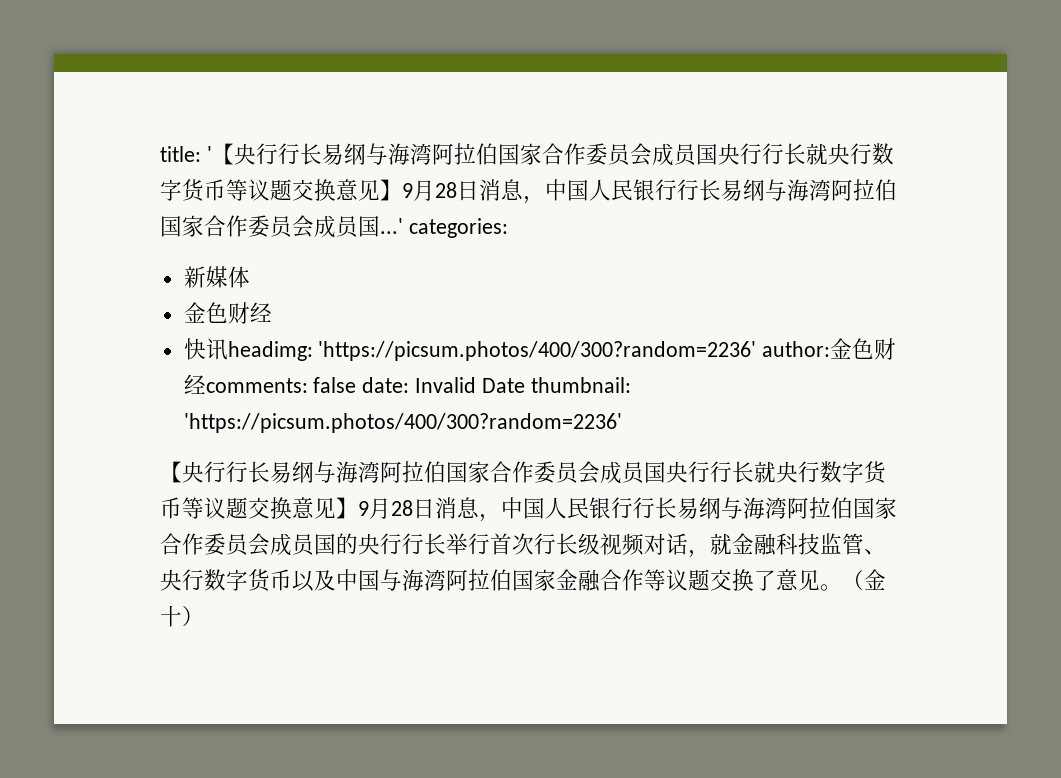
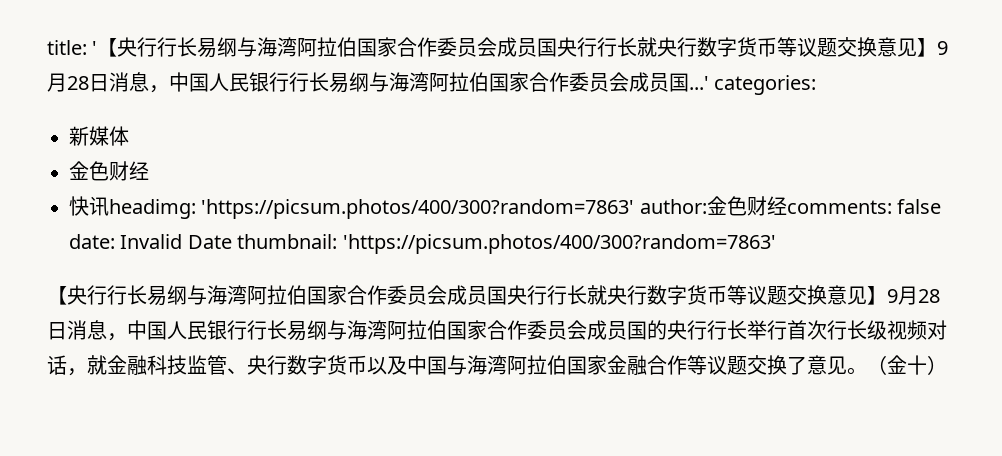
[318,341,757,361] 'https://picsum.photos/400/300?random=2236' -> [201,199,635,219] 'https://picsum.photos/400/300?random=7863'
[183,413,622,433] 'https://picsum.photos/400/300?random=2236' -> [342,234,776,254] 'https://picsum.photos/400/300?random=7863'

